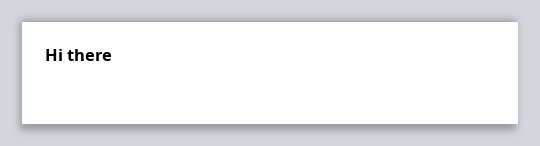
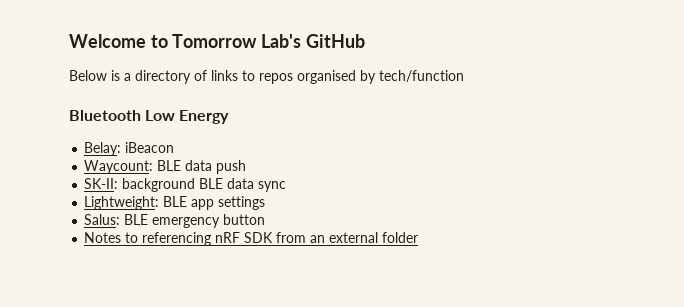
[45,49,113,61] Hi there -> [69,34,365,48] [69,70,464,84] [69,110,230,124] [84,142,175,156] [84,160,247,174] [84,178,287,192] [84,196,266,210] [84,214,266,228] [84,232,419,246] Welcome to Tomorrow Lab's GitHub // Below is a directory of links to repos organised by tech/function // Bluetooth Low Energy // Belay: iBeacon // Waycount: BLE data push // SK-II: background BLE data sync // Lightweight: BLE app settings // Salus: BLE emergency button // Notes to referencing nRF SDK from an external folder

